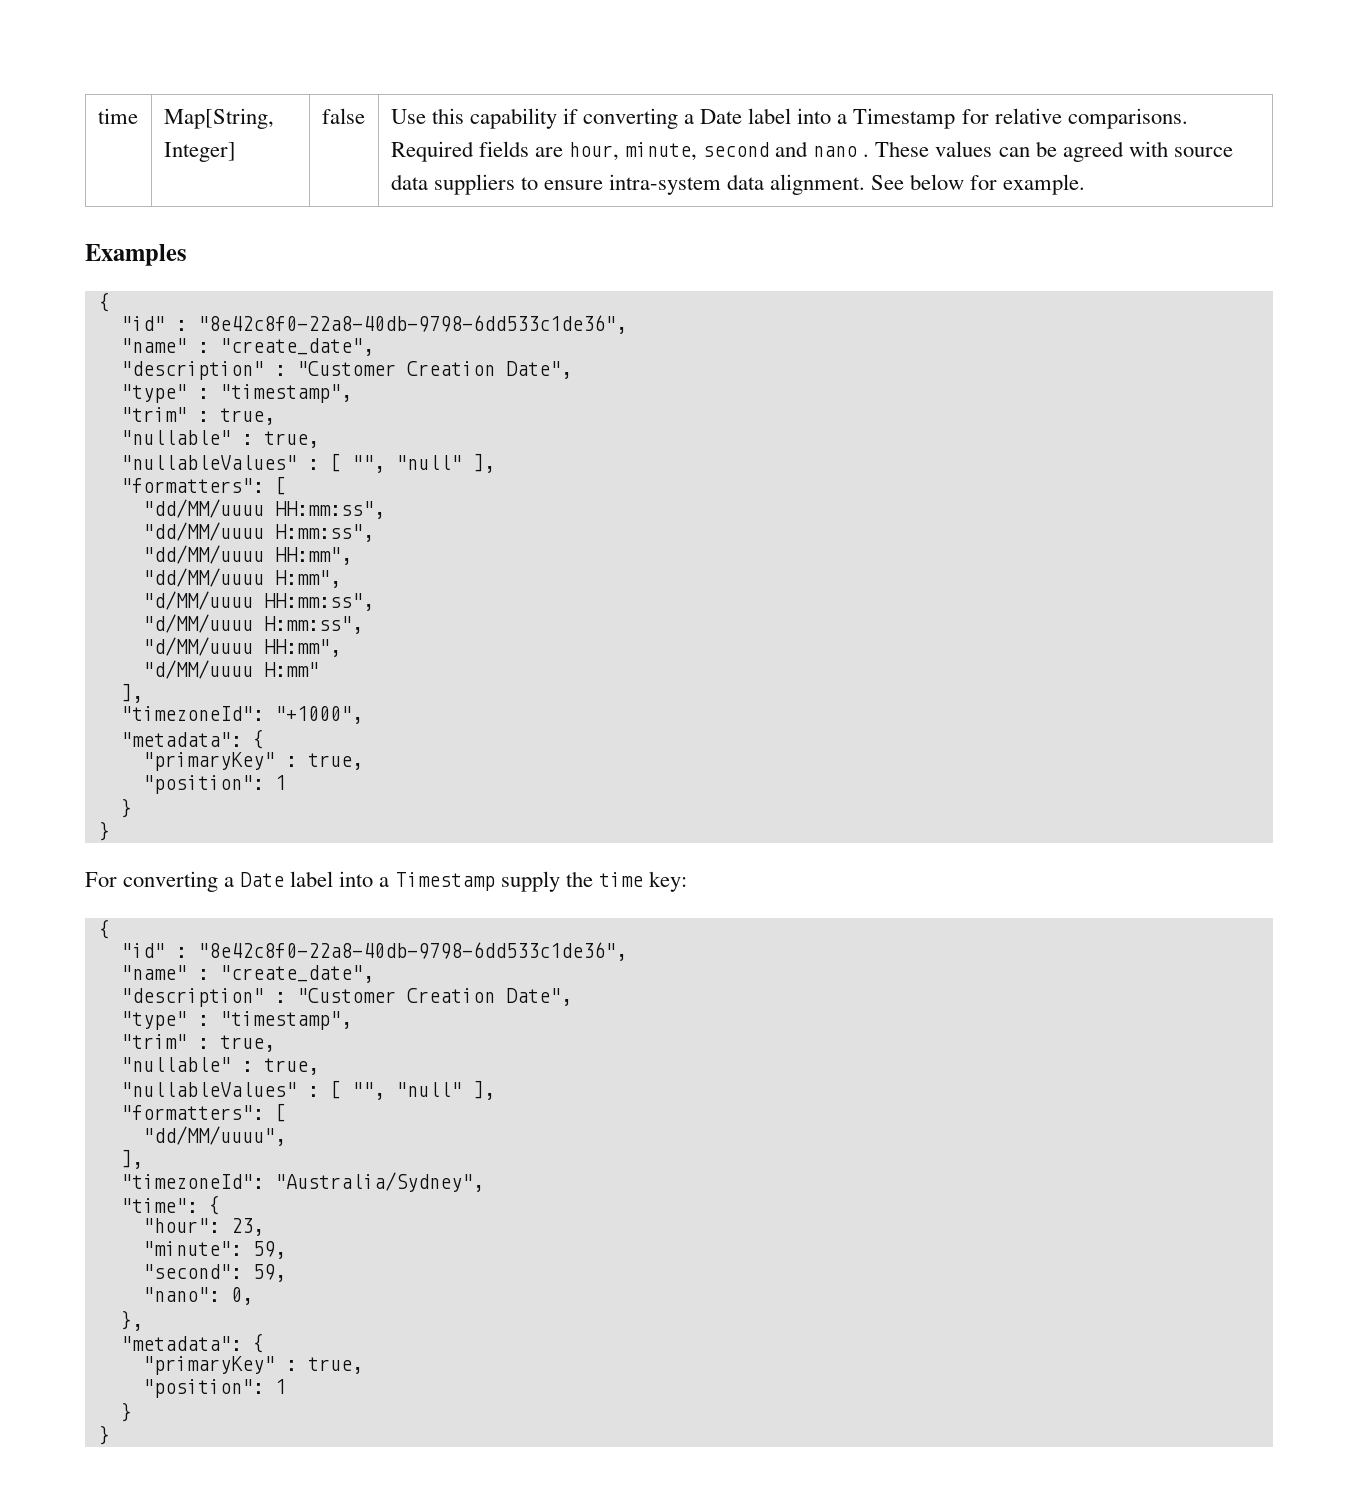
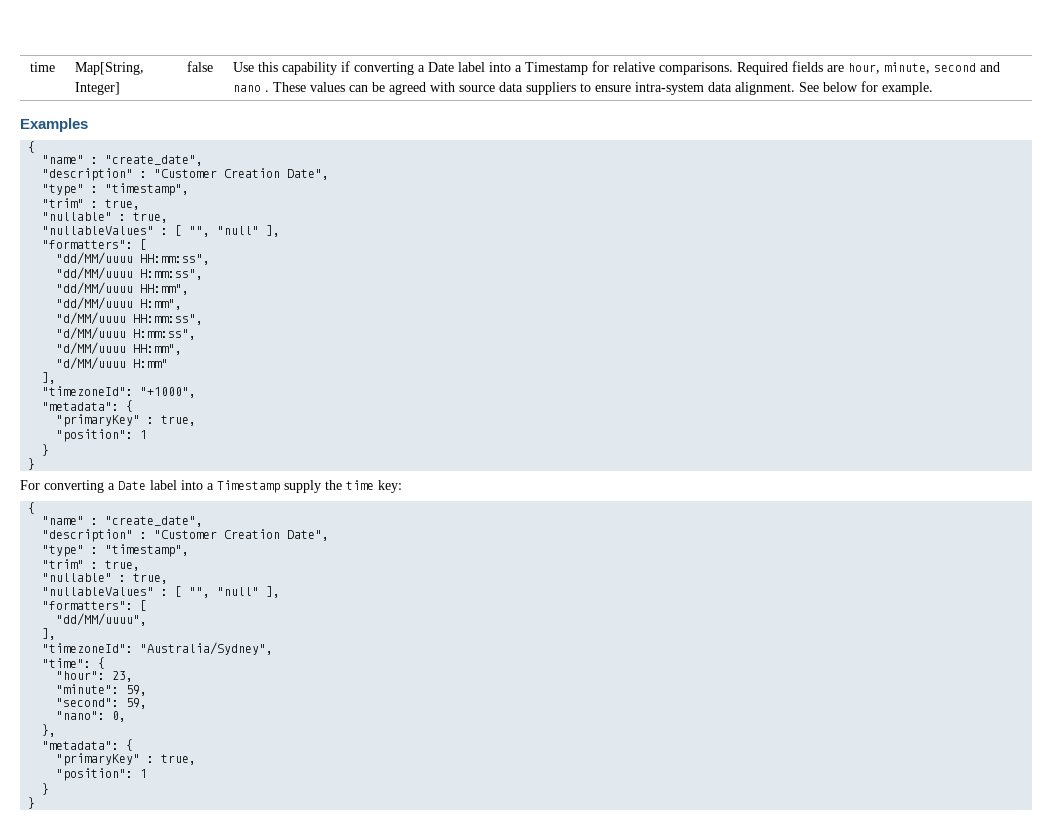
[120,315,627,334] // "id" : "8e42c8f0-22a8-40db-9798-6dd533c1de36", -> (36, 147) none
[120,942,627,961] // "id" : "8e42c8f0-22a8-40db-9798-6dd533c1de36", -> (36, 508) none

